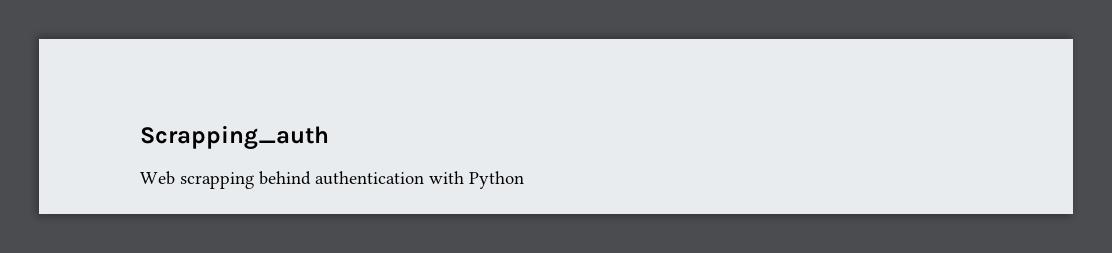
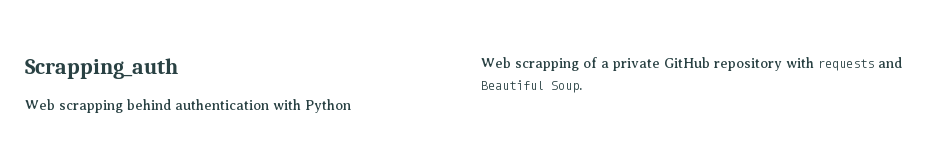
(524, 180) none -> [481,57,902,71] [481,80,582,93] // Web scrapping of a private GitHub repository with requests and Beautiful Soup.

